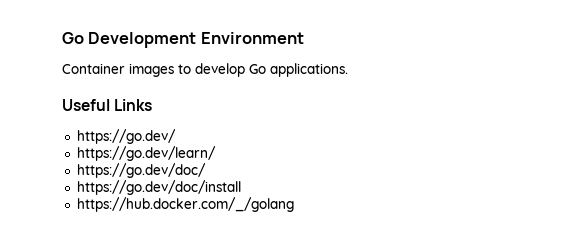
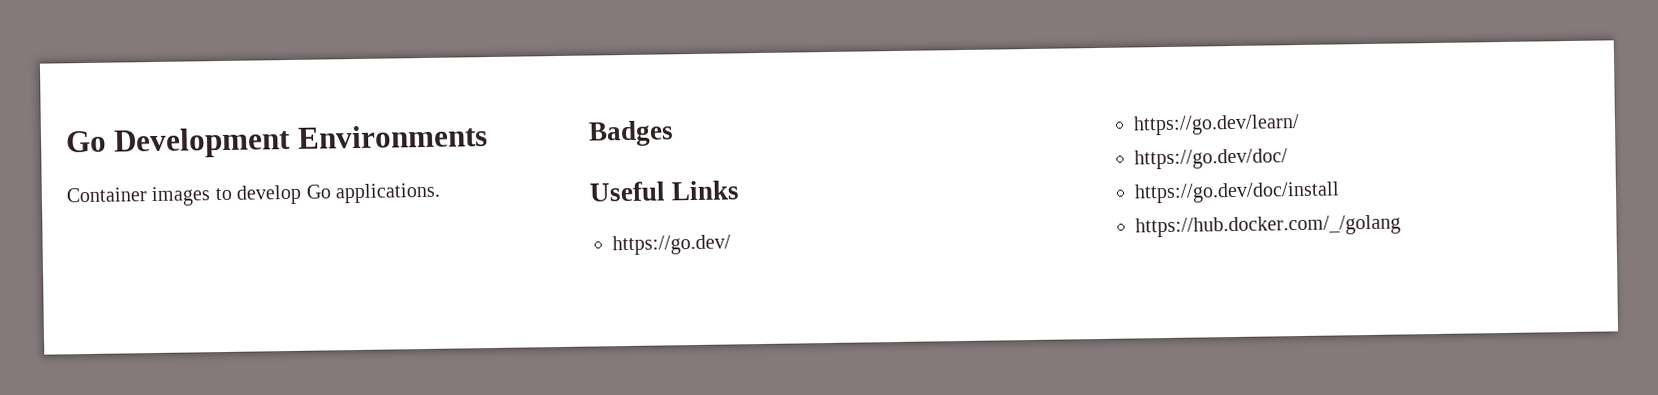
[200,32,304,44] Environment -> [296,124,488,149] Environments
(348, 70) none -> [588,120,674,147] // Badges

